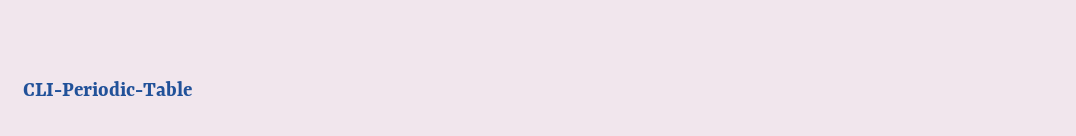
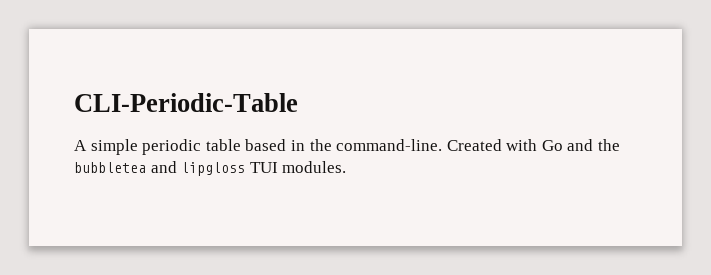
(192, 88) none -> [74,139,621,155] [74,161,347,176] // A simple periodic table based in the command-line. Created with Go and the bubbletea and lipgloss TUI modules.

